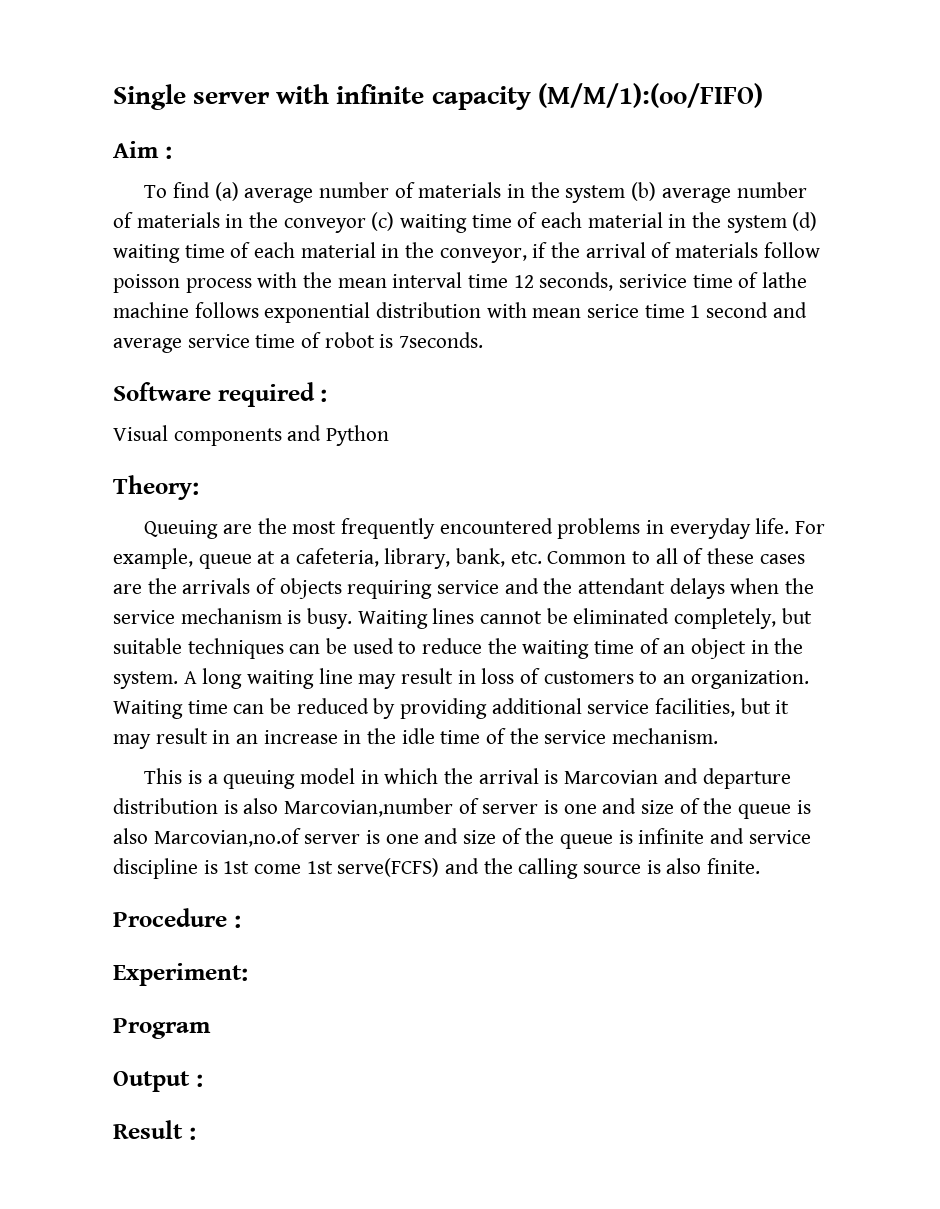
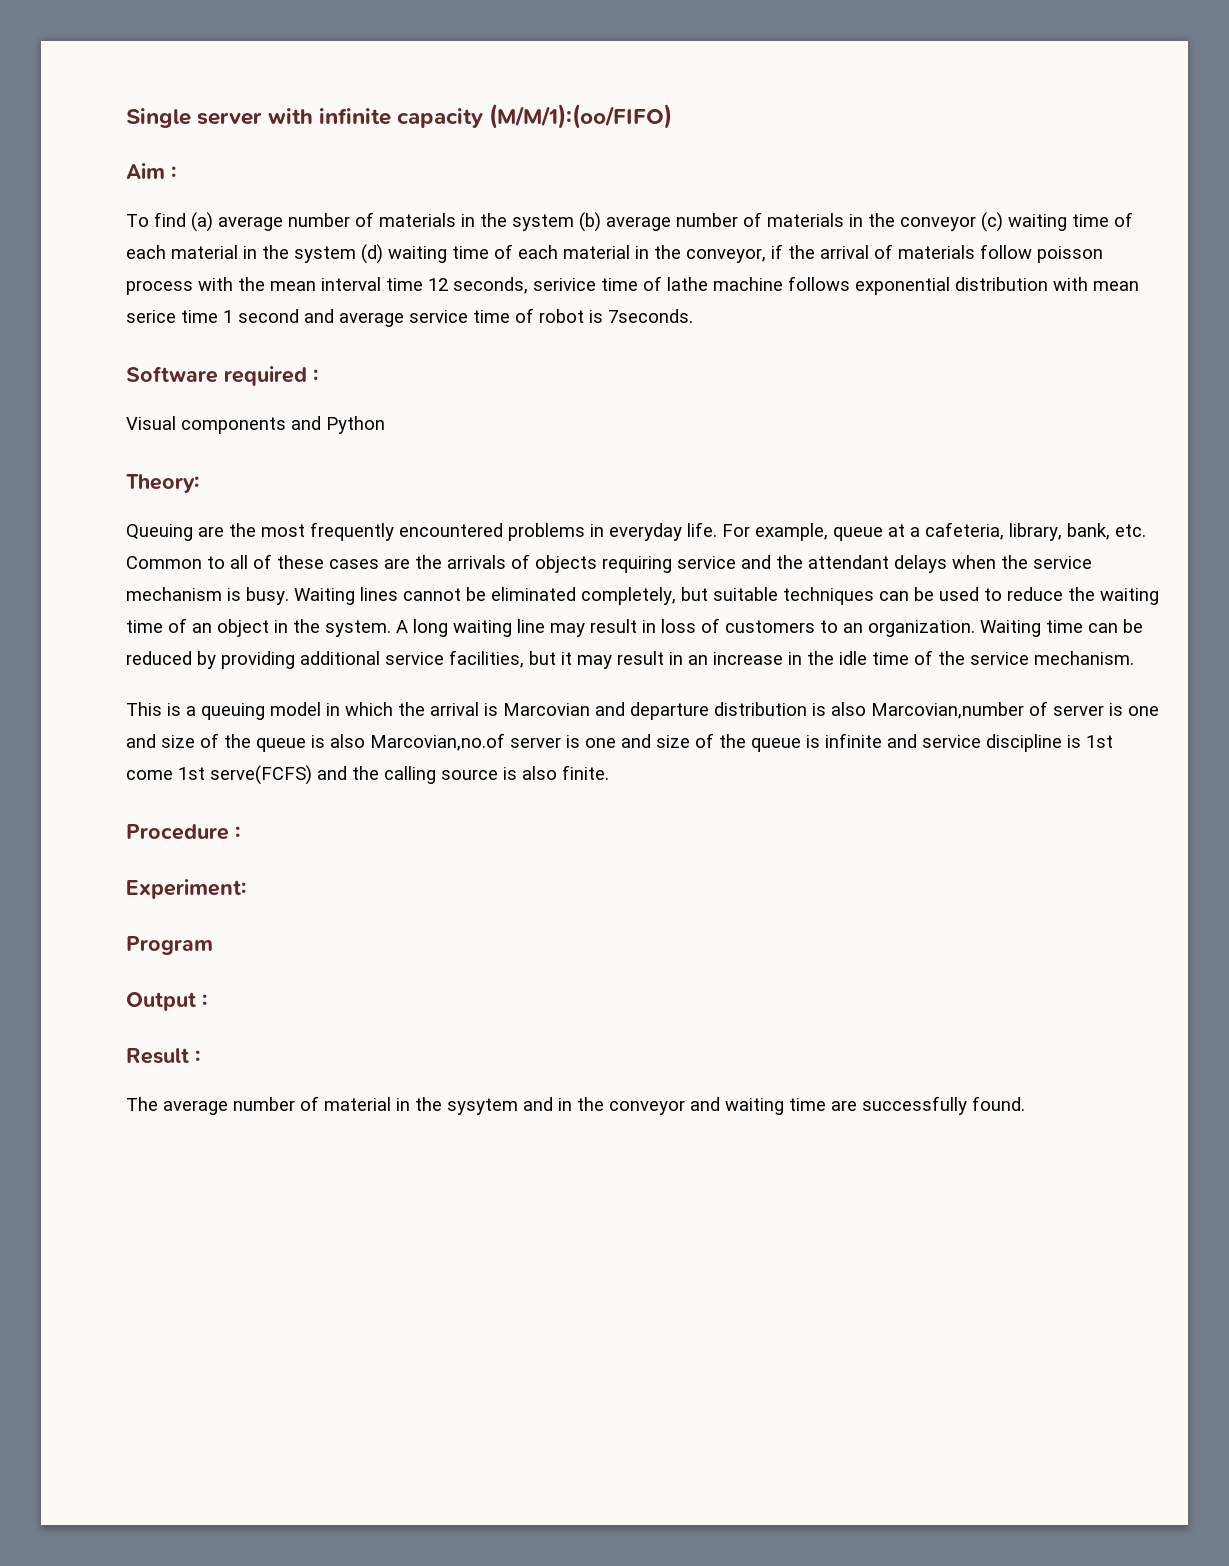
(196, 1133) none -> [126,1096,1025,1115] // The average number of material in the sysytem and in the conveyor and waiting time are successfully found.

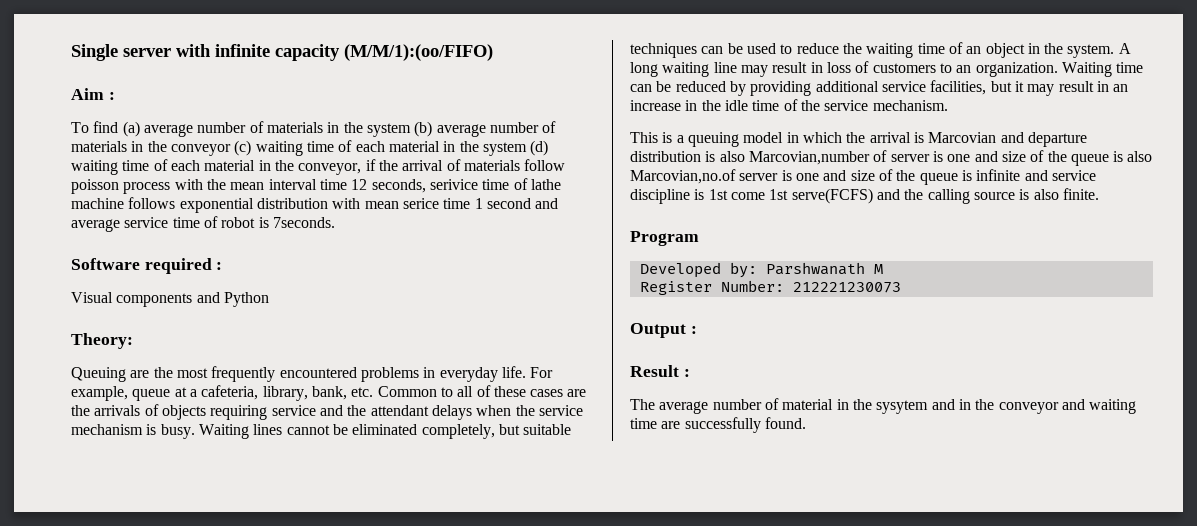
[126,824,240,840] [126,879,246,899] [126,936,213,955] Procedure : // Experiment: // Program -> [630,231,699,246] [639,262,883,278] [639,280,901,295] Program // Developed by: Parshwanath M // Register Number: 212221230073

